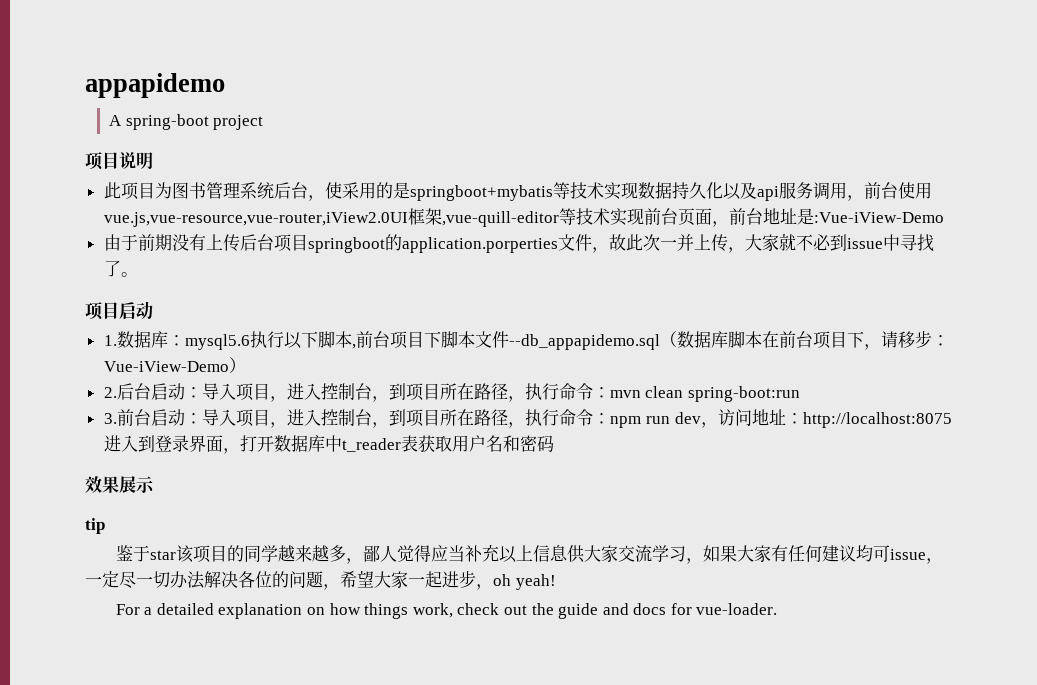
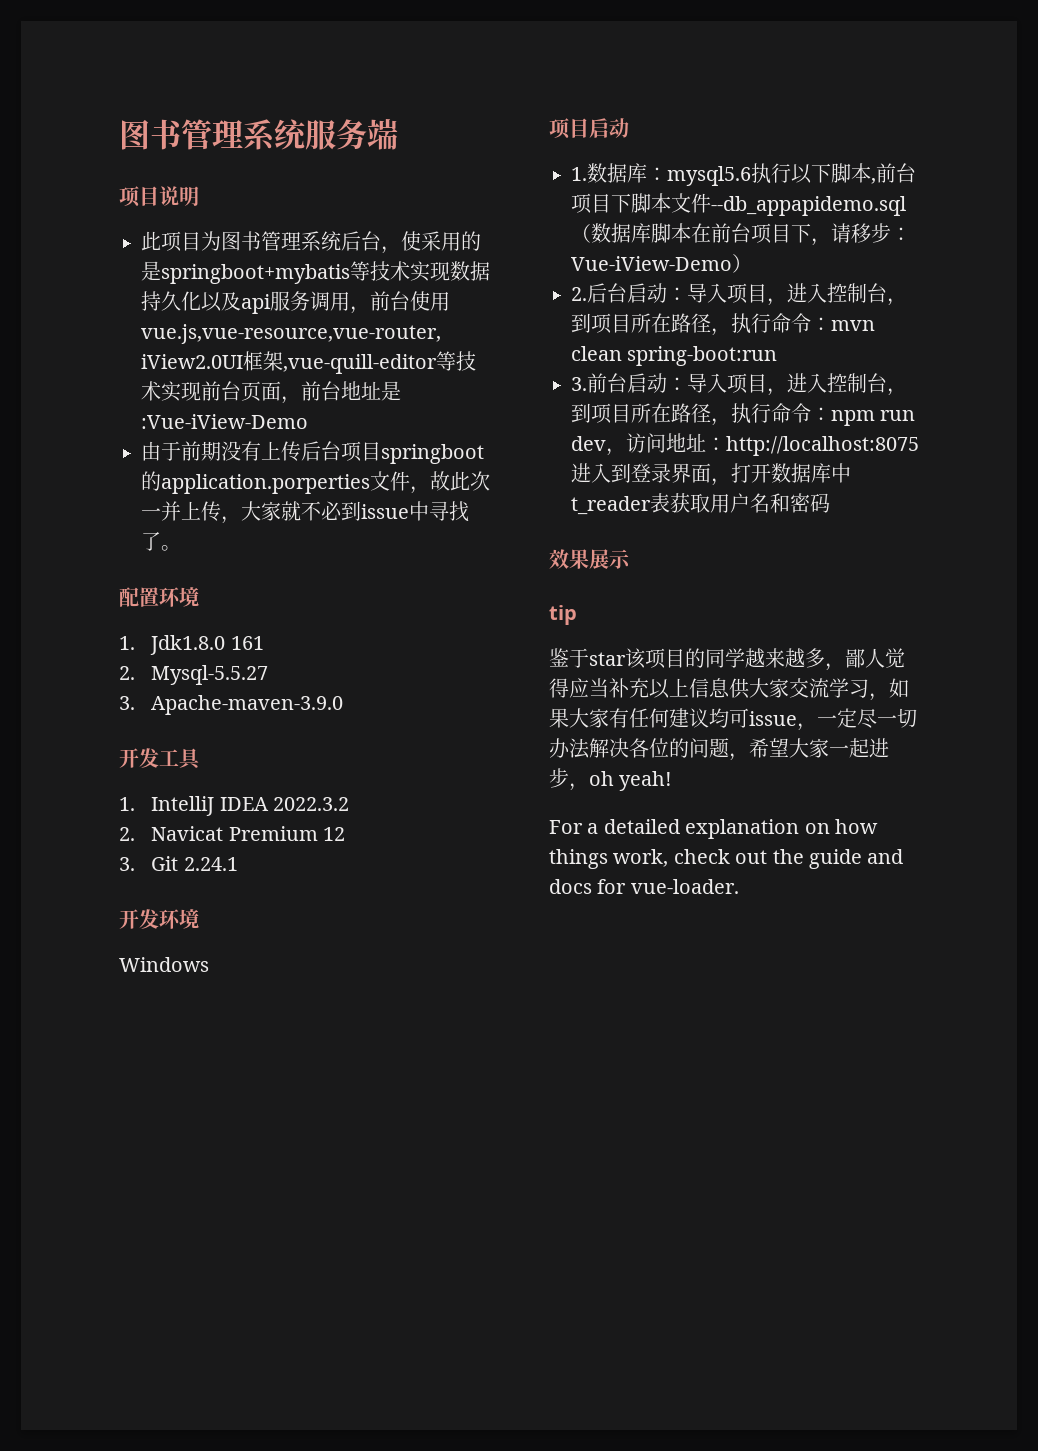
[85,73,225,98] [109,114,264,130] appapidemo // A spring-boot project -> [119,119,398,151] 图书管理系统服务端
(138, 274) none -> [119,587,199,607] [119,635,264,655] [119,665,269,685] [119,695,344,715] [119,748,202,770] [119,796,350,816] [119,826,346,841] [119,856,238,871] [119,909,199,929] [119,957,209,972] // 配置环境 // 1. Jdk1.8.0 161 // 2. Mysql-5.5.27 // 3. Apache-maven-3.9.0 // 开发工具 // 1. IntelliJ IDEA 2022.3.2 // 2. Navicat Premium 12 // 3. Git 2.24.1 // 开发环境 // Windows

